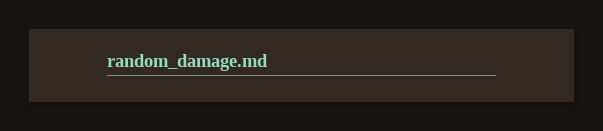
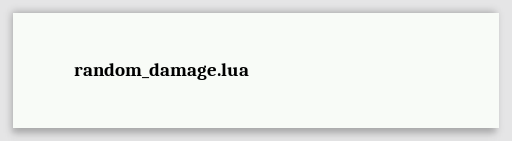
[107,54,268,71] random_damage.md -> [74,63,249,80] random_damage.lua

